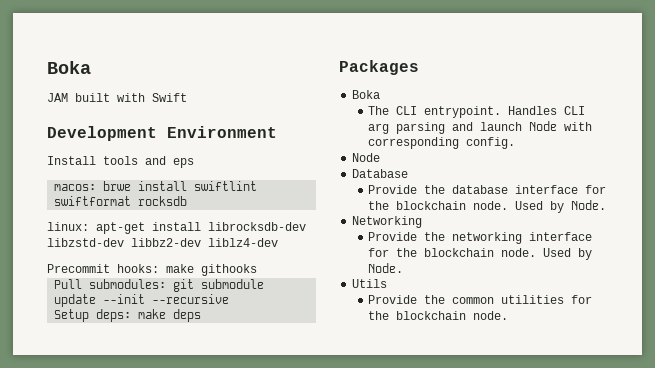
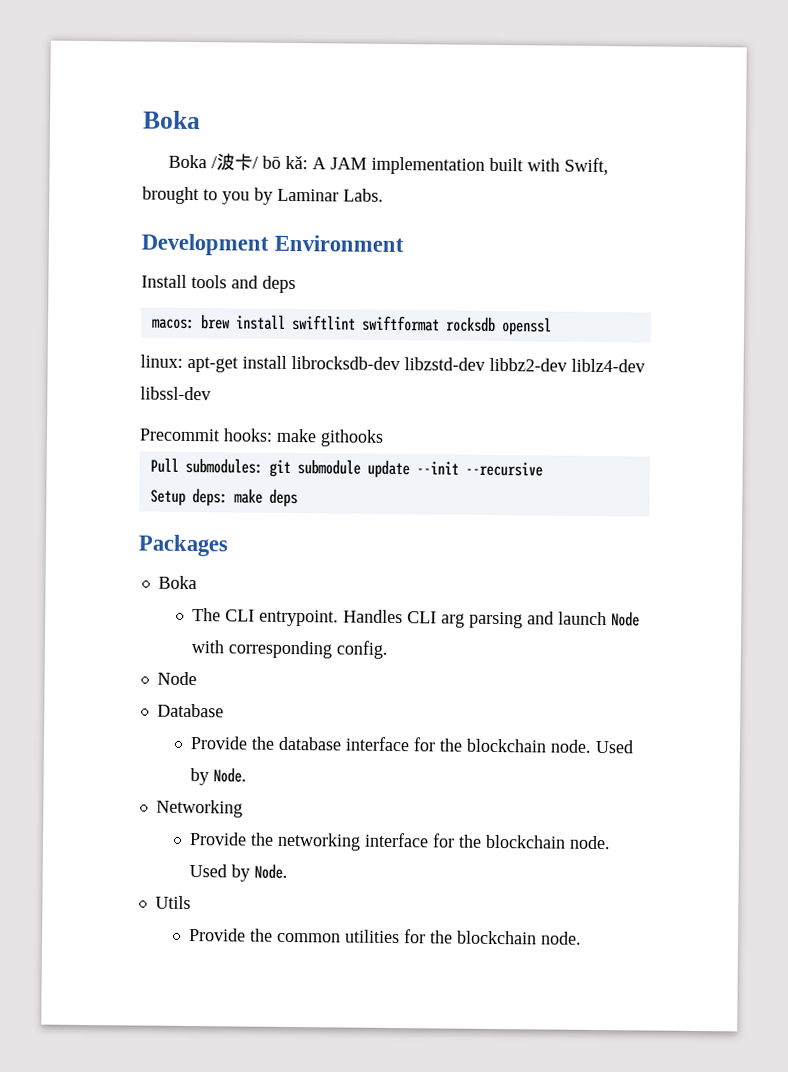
[47,61,91,74] [47,93,187,102] Boka // JAM built with Swift -> [142,110,201,130] [167,153,609,176] [142,186,384,205] Boka // Boka /波卡/ bō kǎ: A JAM implementation built with Swift, brought to you by Laminar Labs.
[173,158,194,168] eps -> [262,275,296,294] deps
[103,181,132,191] brwe -> [200,314,231,330] brew
(188, 201) none -> [500,317,552,336] openssl
(278, 242) none -> [140,386,211,401] libssl-dev

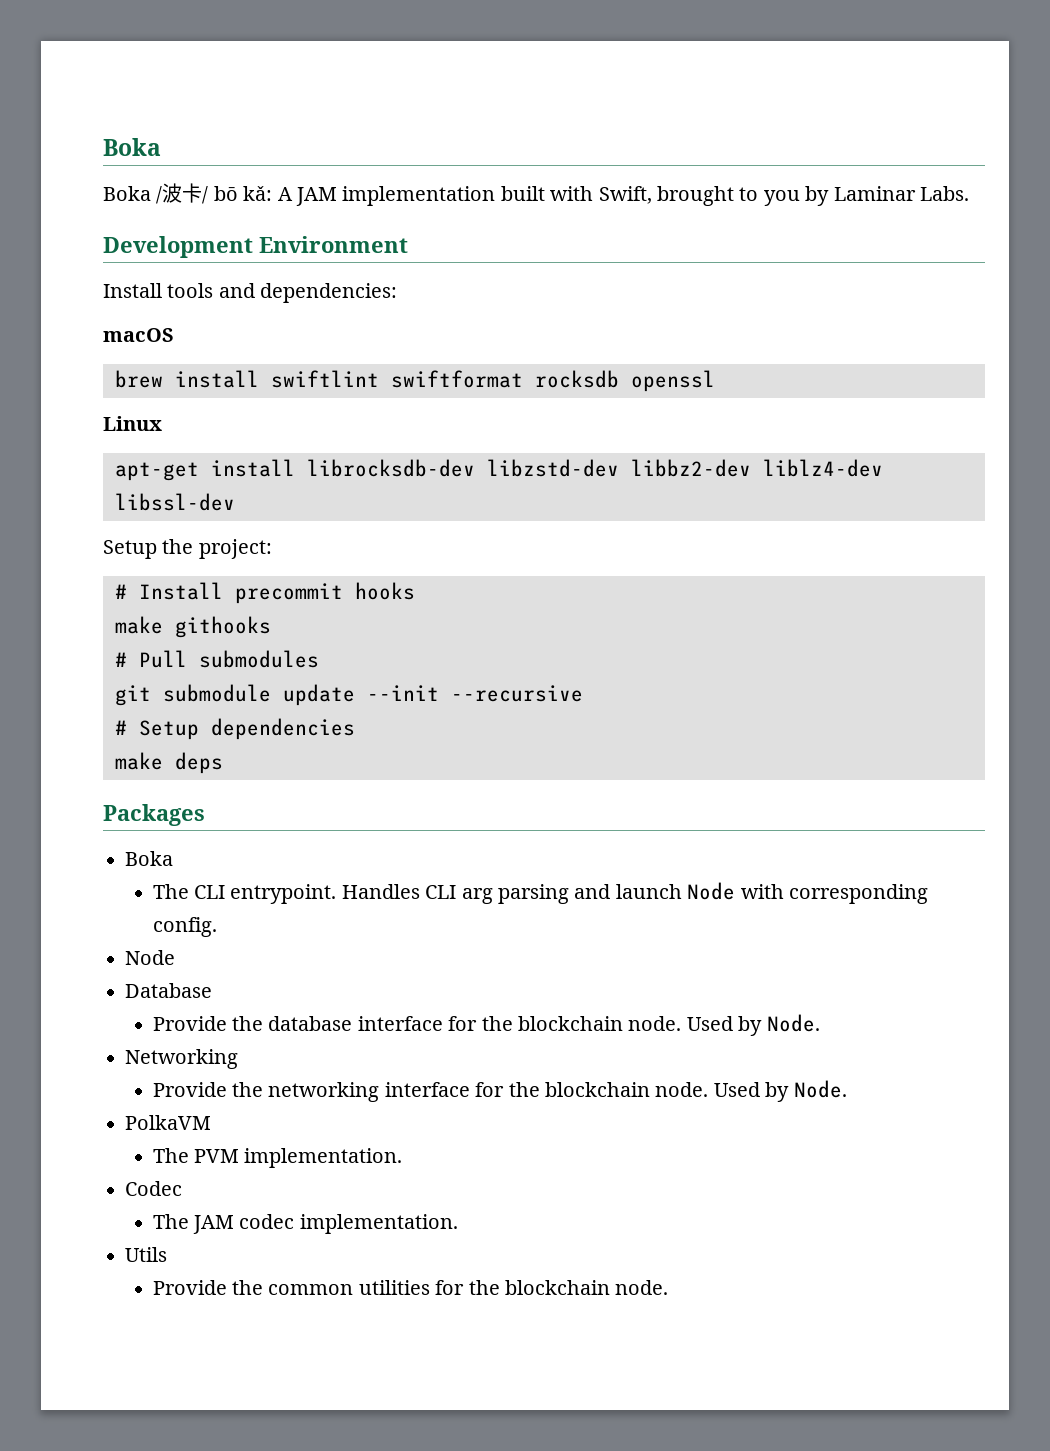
[262,275,296,294] [151,318,195,330] deps // macos: -> [260,283,398,303] [103,328,174,342] dependencies: // macOS //
[140,354,183,368] linux: -> [103,416,162,431] Linux //
[139,428,273,442] Precommit hooks: -> [103,539,272,559] [115,582,415,604] Setup the project: // # Install precommit hooks //
[149,457,263,474] Pull submodules: -> [115,650,319,668] # Pull submodules //
[149,488,228,507] Setup deps: -> [115,718,355,740] # Setup dependencies //
(289, 871) none -> [125,1115,211,1130] [152,1148,403,1168] [125,1181,182,1196] [152,1214,458,1234] // PolkaVM // The PVM implementation. // Codec // The JAM codec implementation.

